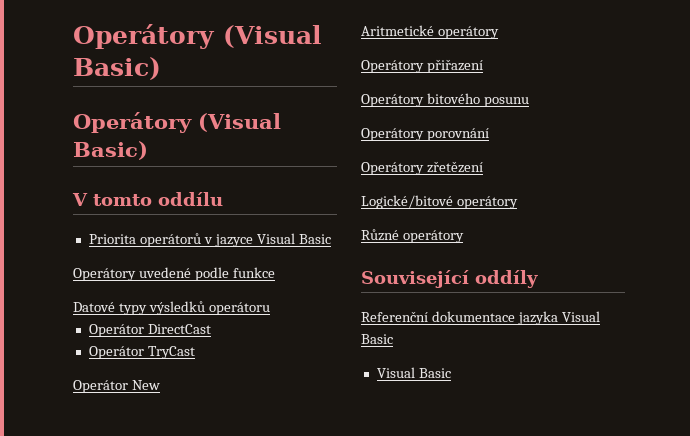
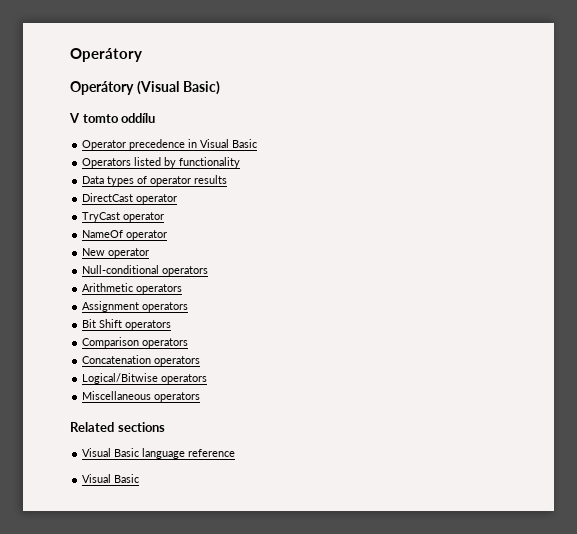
[73,24,322,49] [73,57,161,80] Operátory (Visual Basic) -> [70,48,142,62] Operátory
[88,233,331,247] [73,267,275,281] [73,301,270,315] [88,324,144,337] Priorita operátorů v jazyce Visual Basic // Operátory uvedené podle funkce // Datové typy výsledků operátoru // Operátor -> [82,139,258,150] [82,157,241,168] [82,175,228,186] Operator precedence in Visual Basic // Operators listed by functionality // Data types of operator results //
[88,346,144,359] // Operátor -> [136,194,178,204] operator //
[73,380,160,393] [361,25,499,39] [361,59,483,73] [361,93,529,107] [361,128,489,141] [361,161,483,175] [361,195,518,209] [361,229,464,243] [361,270,538,288] [361,311,600,325] [361,334,393,344] // Operátor New // Aritmetické operátory // Operátory přiřazení // Operátory bitového posunu // Operátory porovnání // Operátory zřetězení // Logické/bitové operátory // Různé operátory // Související oddíly // Referenční dokumentace jazyka Visual Basic -> [123,212,165,222] [82,230,168,240] [82,248,150,258] [82,265,209,276] [82,283,183,294] [82,301,189,312] [82,319,172,330] [82,337,189,348] [82,355,201,366] [82,373,208,384] [82,391,201,402] [70,422,165,432] [82,448,236,459] operator // NameOf operator // New operator // Null-conditional operators // Arithmetic operators // Assignment operators // Bit Shift operators // Comparison operators // Concatenation operators // Logical/Bitwise operators // Miscellaneous operators // Related sections // Visual Basic language reference

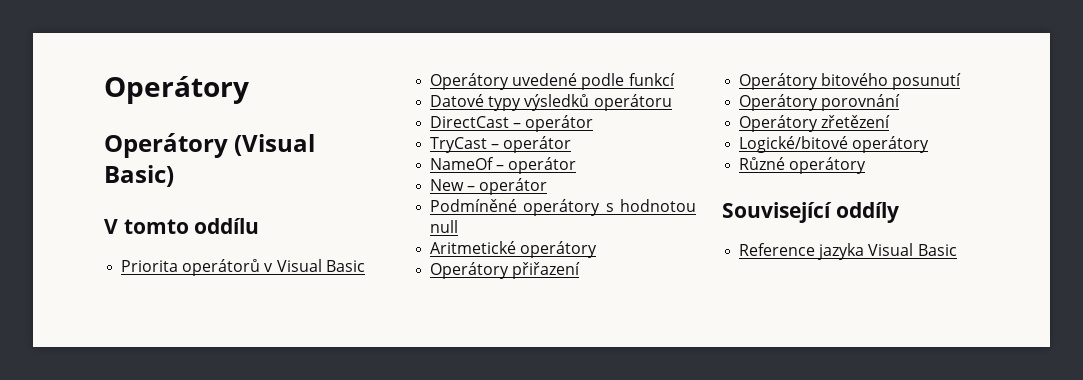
[82,139,198,150] Operator precedence in -> [121,259,274,276] Priorita operátorů v
[82,157,241,168] [82,175,228,186] Operators listed by functionality // Data types of operator results -> [430,73,675,90] [430,94,672,111] Operátory uvedené podle funkcí // Datové typy výsledků operátoru
[136,194,178,204] operator -> [513,115,594,132] – operátor
[123,212,165,222] operator -> [491,136,572,153] – operátor
[126,230,168,240] operator -> [496,157,577,174] – operátor
[108,248,150,258] [82,265,209,276] [82,283,183,294] [82,301,189,312] [82,319,172,330] [82,337,189,348] [82,355,201,366] [82,373,208,384] [82,391,201,402] [70,422,165,432] [82,448,236,459] operator // Null-conditional operators // Arithmetic operators // Assignment operators // Bit Shift operators // Comparison operators // Concatenation operators // Logical/Bitwise operators // Miscellaneous operators // Related sections // Visual Basic language reference // -> [467,178,548,195] [430,199,696,216] [430,220,459,233] [430,241,598,258] [430,262,581,279] [739,73,962,90] [739,94,901,111] [739,115,891,132] [739,136,930,153] [739,157,867,174] [722,202,899,223] [739,243,865,260] – operátor // Podmíněné operátory s hodnotou null // Aritmetické operátory // Operátory přiřazení // Operátory bitového posunutí // Operátory porovnání // Operátory zřetězení // Logické/bitové operátory // Různé operátory // Související oddíly // Reference jazyka

